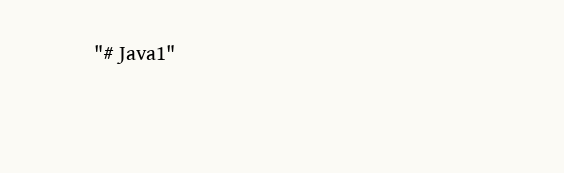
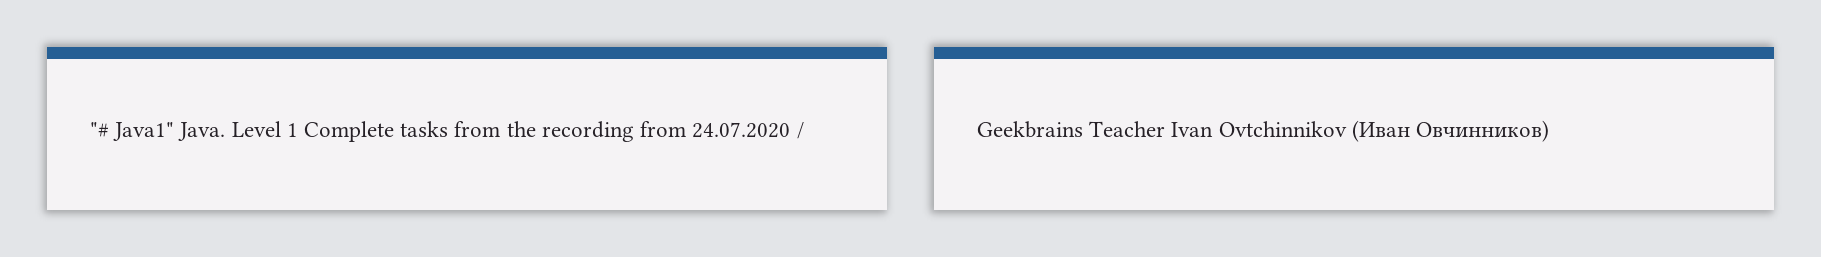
(175, 54) none -> [178,120,1550,142] Java. Level 1 Complete tasks from the recording from 24.07.2020 / Geekbrains Teacher Ivan Ovtchinnikov (Иван Овчинников)

